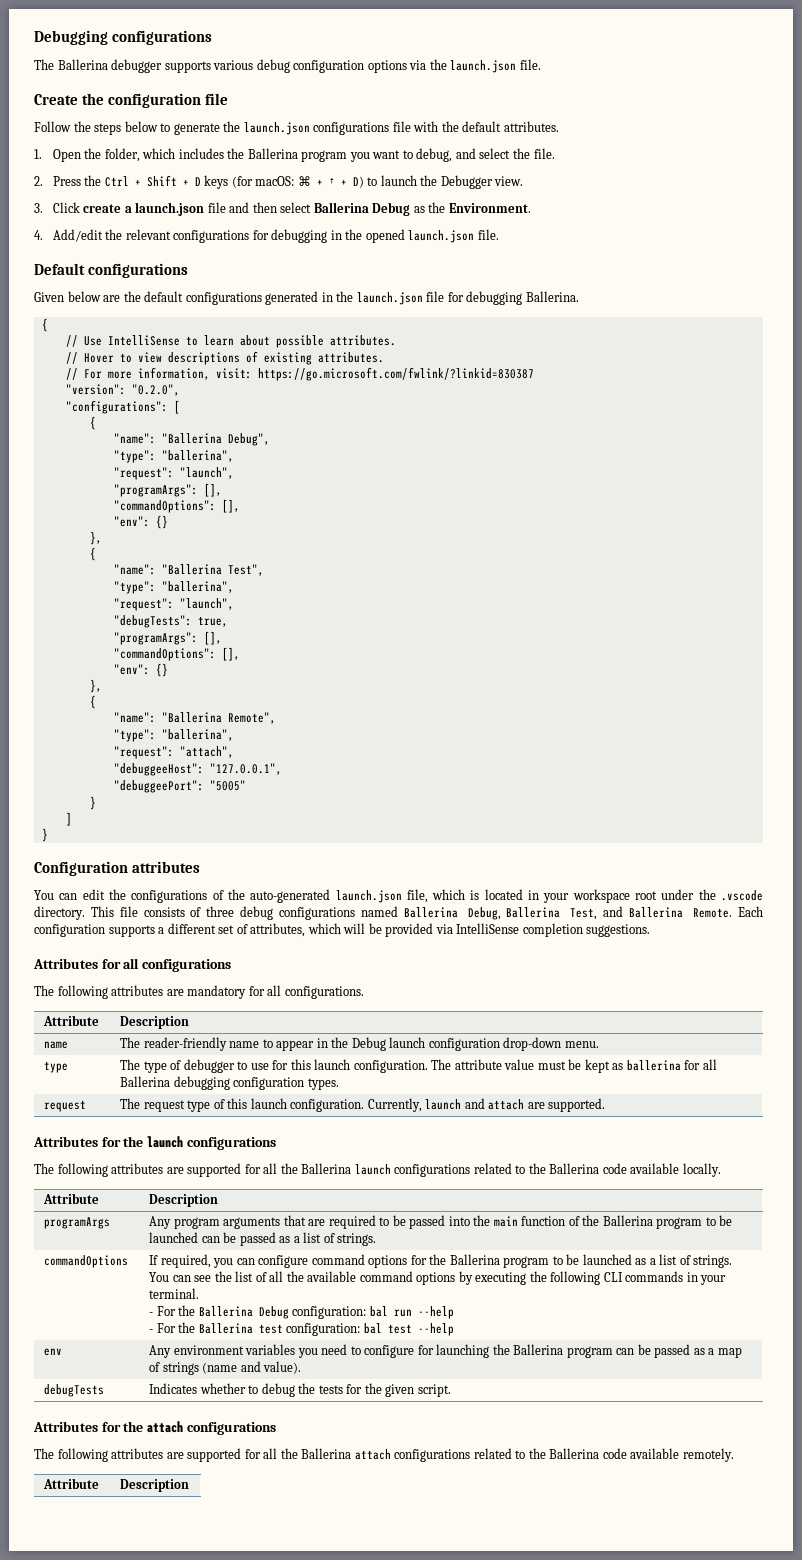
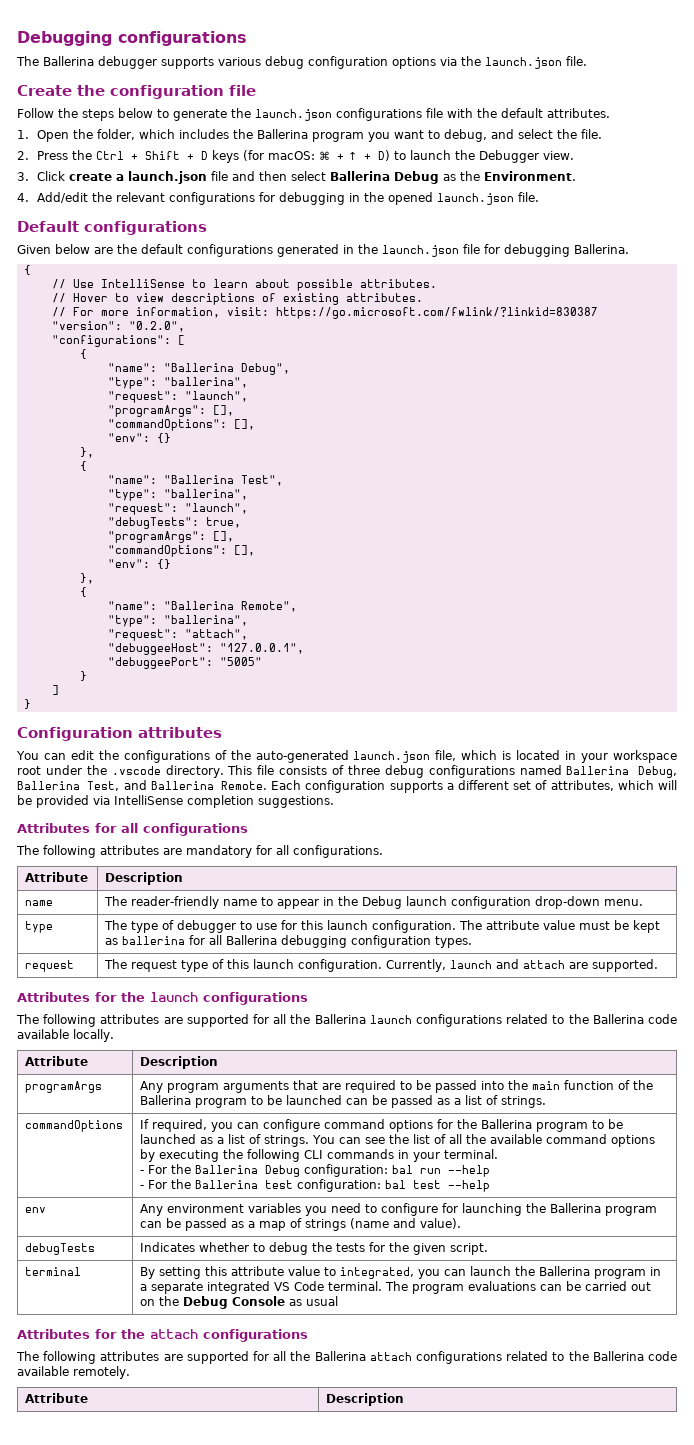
(451, 1390) none -> [25,1267,82,1276] [140,1266,662,1279] [140,1281,652,1294] [140,1296,339,1309] // terminal | By setting this attribute value to integrated, you can launch the Ballerina program in a separate integrated VS Code terminal. The program evaluations can be carried out on the Debug Console as usual

